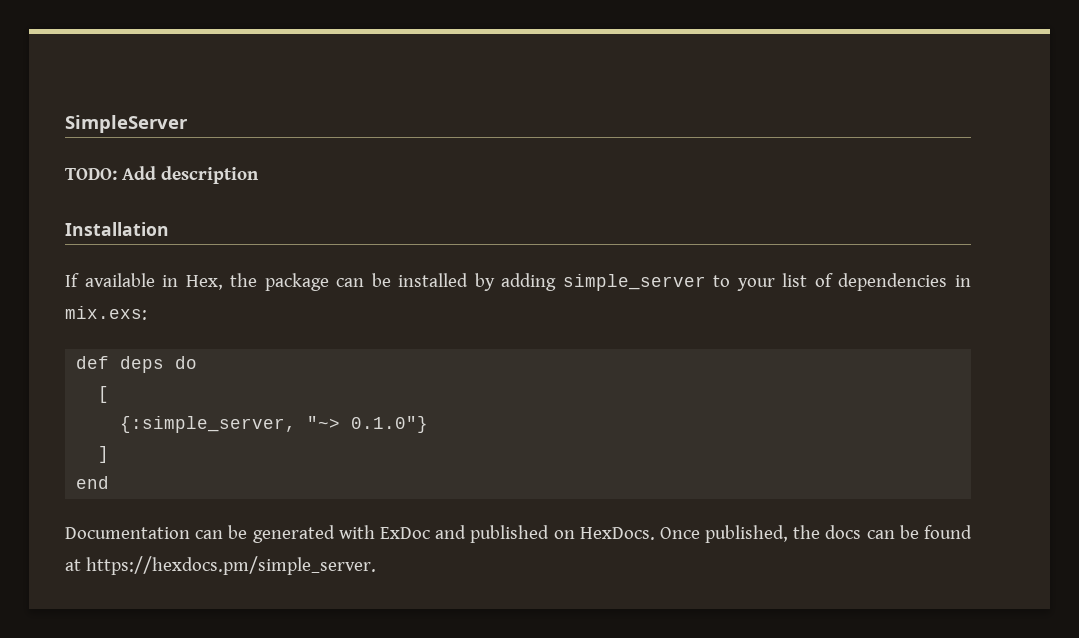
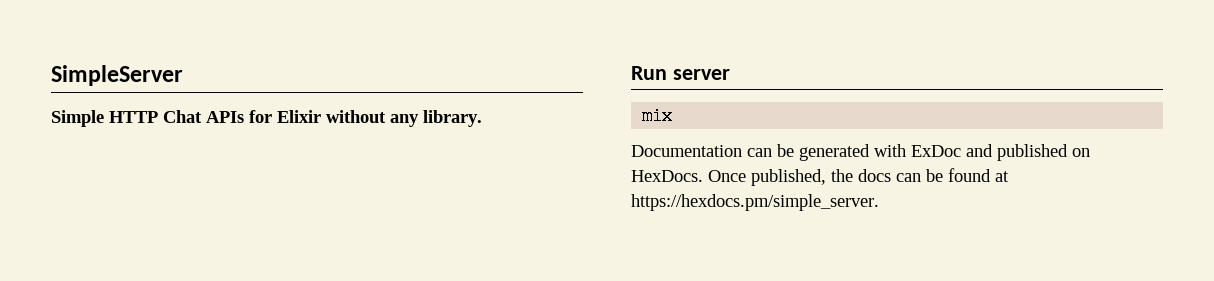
[65,166,259,184] [65,222,169,236] [65,273,971,291] [65,306,147,320] [76,356,198,373] [98,386,110,403] [120,416,429,433] [98,446,110,463] [76,476,110,489] TODO: Add description // Installation // If available in Hex, the package can be installed by adding simple_server to your list of dependencies in mix.exs: // def deps do // [ // {:simple_server, "~> 0.1.0"} // ] // end -> [51,110,482,127] [631,66,730,80] [642,107,673,125] Simple HTTP Chat APIs for Elixir without any library. // Run server // mix

